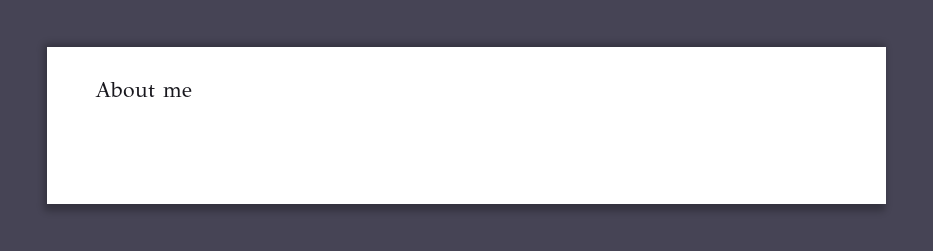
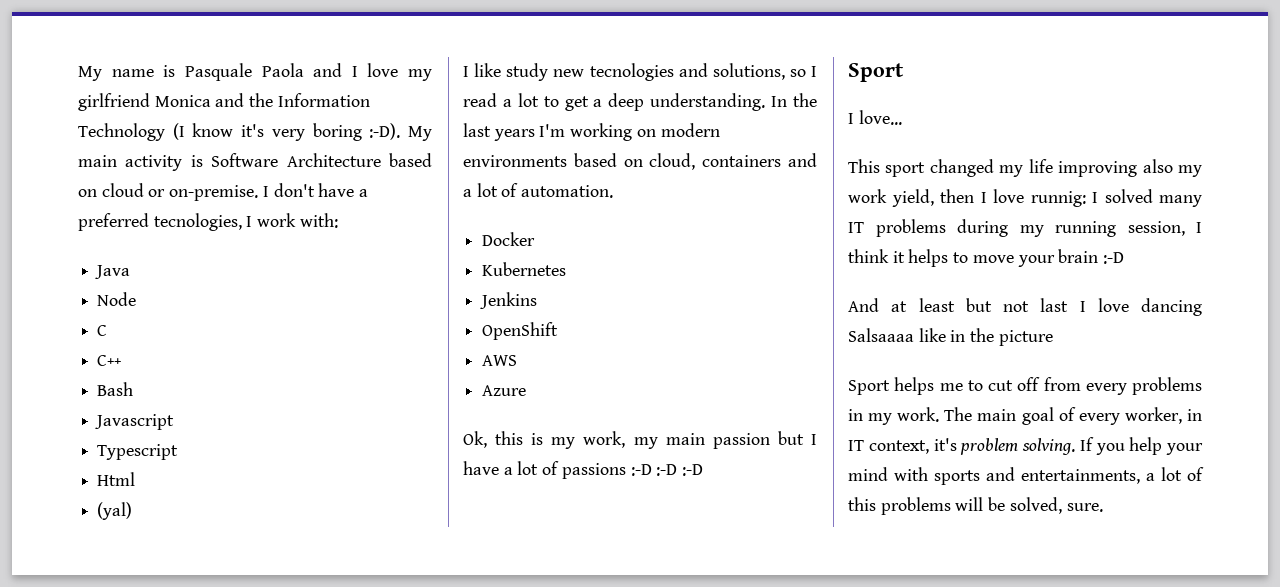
[95,82,192,98] About me -> [78,63,432,81] [78,93,370,111] [78,123,433,141] [78,153,432,171] [78,183,369,201] [78,213,338,231] [95,265,131,279] [97,292,137,306] [97,325,108,336] [97,355,122,366] [97,382,134,396] [95,414,175,430] [97,444,179,460] [97,472,136,486] [97,502,133,520] [463,63,817,81] [463,93,817,111] [463,123,720,141] [463,153,817,170] [463,183,614,198] [482,232,536,246] [482,262,567,276] [480,292,538,309] [482,322,559,340] [482,355,518,366] [482,385,527,396] [463,431,817,449] [463,461,704,479] [848,63,904,82] [848,110,902,125] [848,159,1202,177] [848,189,1202,207] [848,219,1202,237] [848,249,1125,267] [848,298,1202,316] [848,328,1053,346] [848,377,1202,395] [848,407,1202,425] [848,437,1203,455] [848,467,1204,485] [848,497,1103,515] My name is Pasquale Paola and I love my girlfriend Monica and the Information Technology (I know it's very boring :-D). My main activity is Software Architecture based on cloud or on-premise. I don't have a preferred tecnologies, I work with: // Java // Node // C // C++ // Bash // Javascript // Typescript // Html // (yal) // I like study new tecnologies and solutions, so I read a lot to get a deep understanding. In the last years I'm working on modern environments based on cloud, containers and a lot of automation. // Docker // Kubernetes // Jenkins // OpenShift // AWS // Azure // Ok, this is my work, my main passion but I have a lot of passions :-D :-D :-D // Sport // I love... // This sport changed my life improving also my work yield, then I love runnig: I solved many IT problems during my running session, I think it helps to move your brain :-D // And at least but not last I love dancing Salsaaaa like in the picture // Sport helps me to cut off from every problems in my work. The main goal of every worker, in IT context, it's problem solving. If you help your mind with sports and entertainments, a lot of this problems will be solved, sure.

